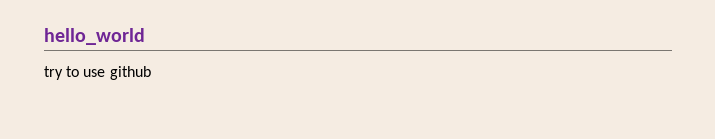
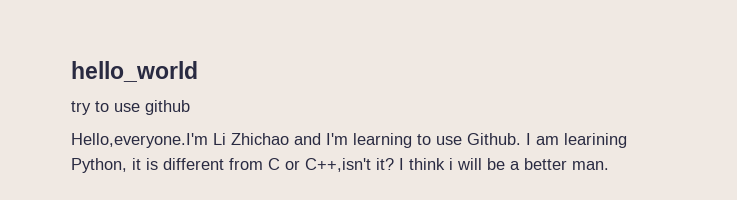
(151, 73) none -> [71,133,627,148] [71,158,609,173] // Hello,everyone.I'm Li Zhichao and I'm learning to use Github. I am learining Python, it is different from C or C++,isn't it? I think i will be a better man.

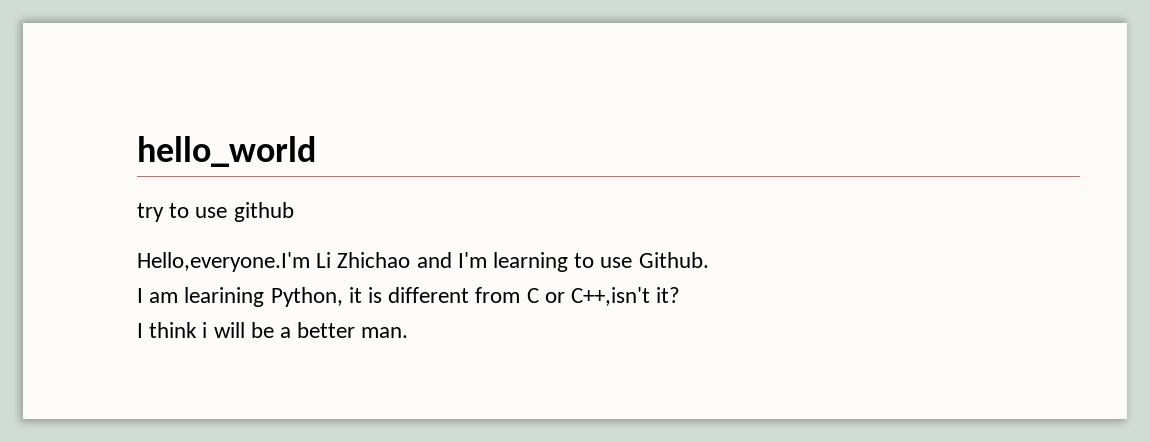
(521, 139) none -> (709, 260) //
(394, 164) none -> (681, 295) //

